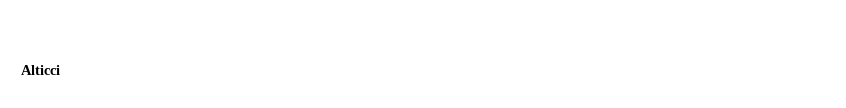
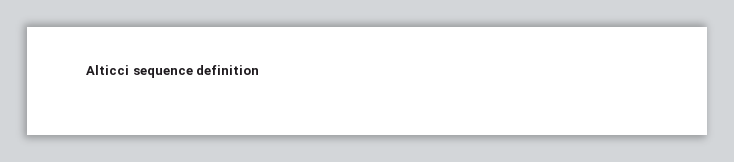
(60, 70) none -> [132,65,260,78] sequence definition

